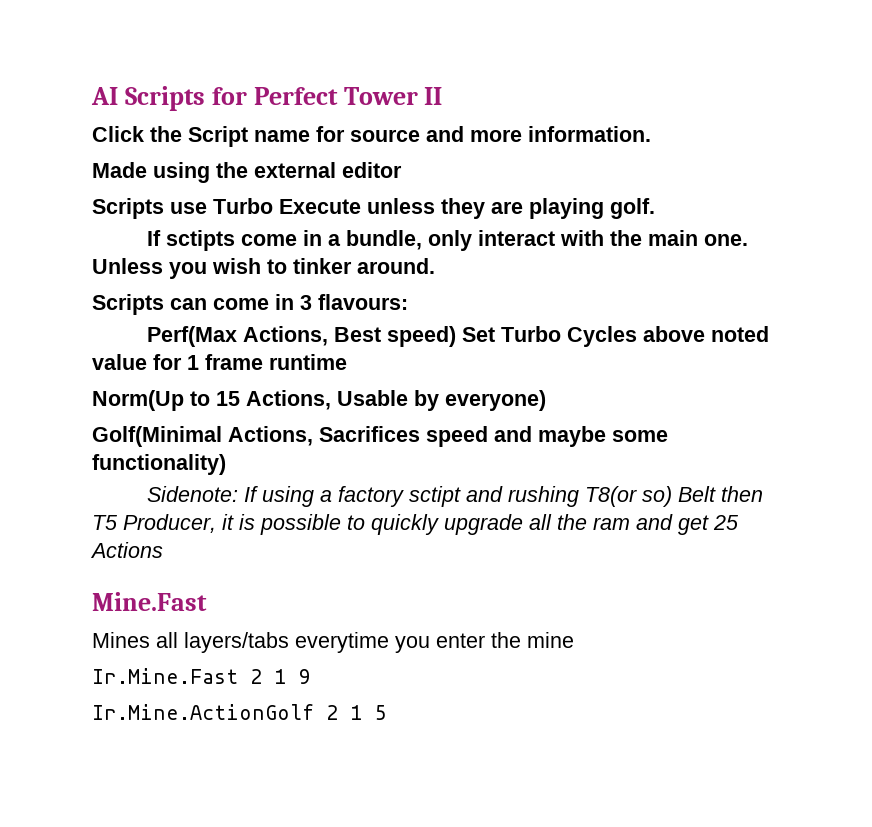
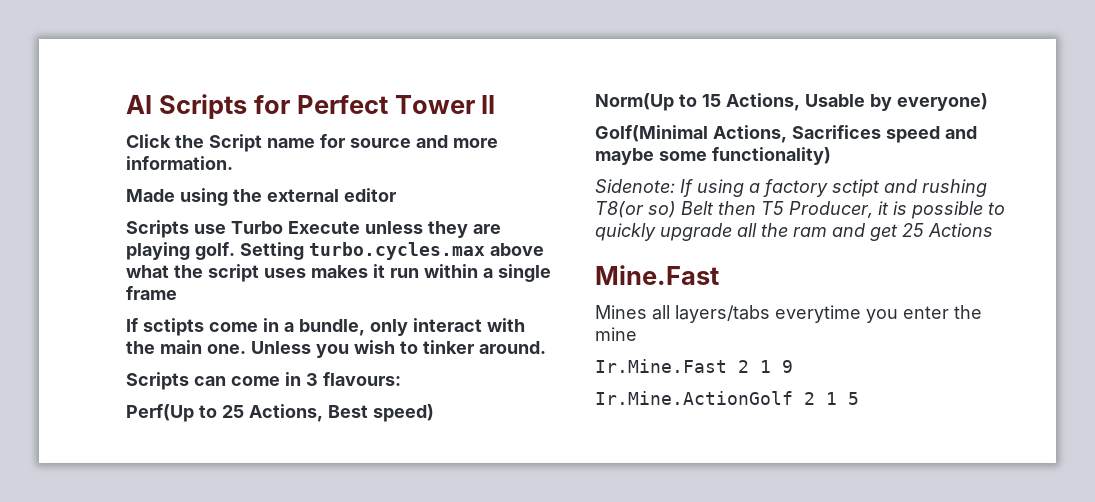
(655, 208) none -> [240,242,544,260] [126,264,551,282] [126,286,177,300] Setting turbo.cycles.max above what the script uses makes it run within a single frame
[147,326,238,347] Perf(Max -> [126,404,244,422] Perf(Up to 25
[462,326,770,347] [92,354,347,370] Set Turbo Cycles above noted value for 1 frame runtime -> (434, 413) none

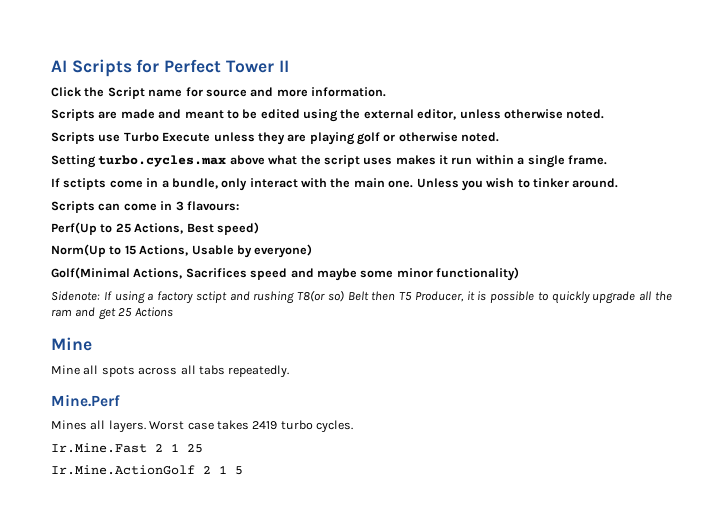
[126,188,396,206] Made using the external editor -> [51,109,605,122] Scripts are made and meant to be edited using the external editor, unless otherwise noted.
[195,242,235,260] golf. -> [357,132,500,145] golf or otherwise noted. //
[126,286,177,300] frame -> [567,155,607,165] frame.
(707, 156) none -> [396,268,433,278] minor
[595,265,719,285] [595,305,982,323] [595,327,637,341] Mine.Fast // Mines all layers/tabs everytime you enter the mine -> [51,337,92,351] [51,365,290,378] [51,394,120,407] [51,420,353,433] Mine // Mine all spots across all tabs repeatedly. // Mine.Perf // Mines all layers. Worst case takes 2419 turbo cycles.
[782,360,793,373] 9 -> [187,444,203,453] 25

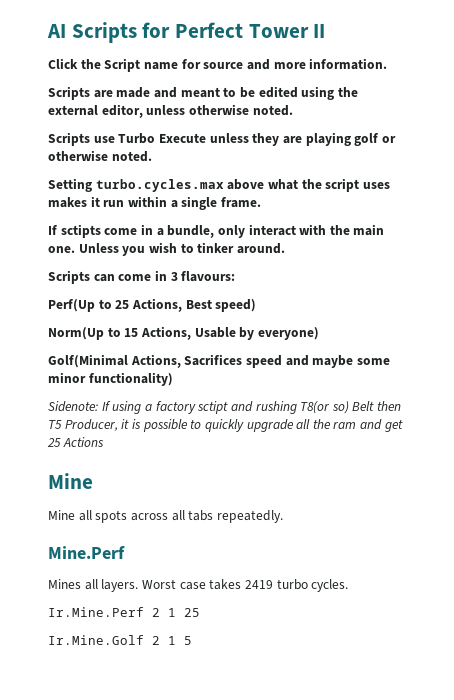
[51,443,147,453] Ir.Mine.Fast -> [48,607,144,617] Ir.Mine.Perf
[51,465,195,475] Ir.Mine.ActionGolf -> [48,635,144,645] Ir.Mine.Golf

